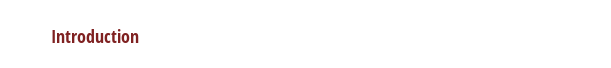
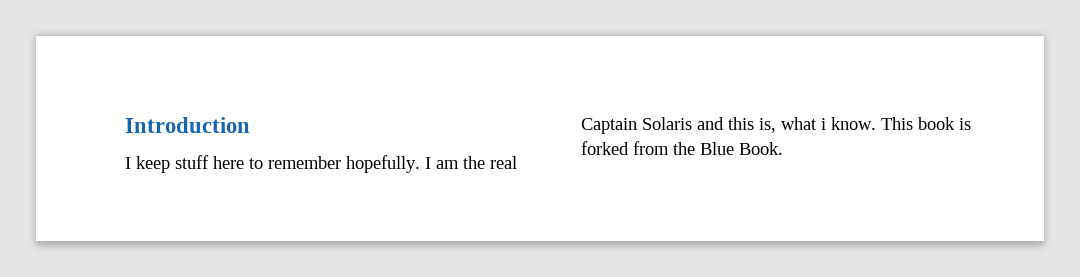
(139, 36) none -> [125,155,517,173] [581,117,971,134] [581,141,783,155] // I keep stuff here to remember hopefully. I am the real Captain Solaris and this is, what i know. This book is forked from the Blue Book.

